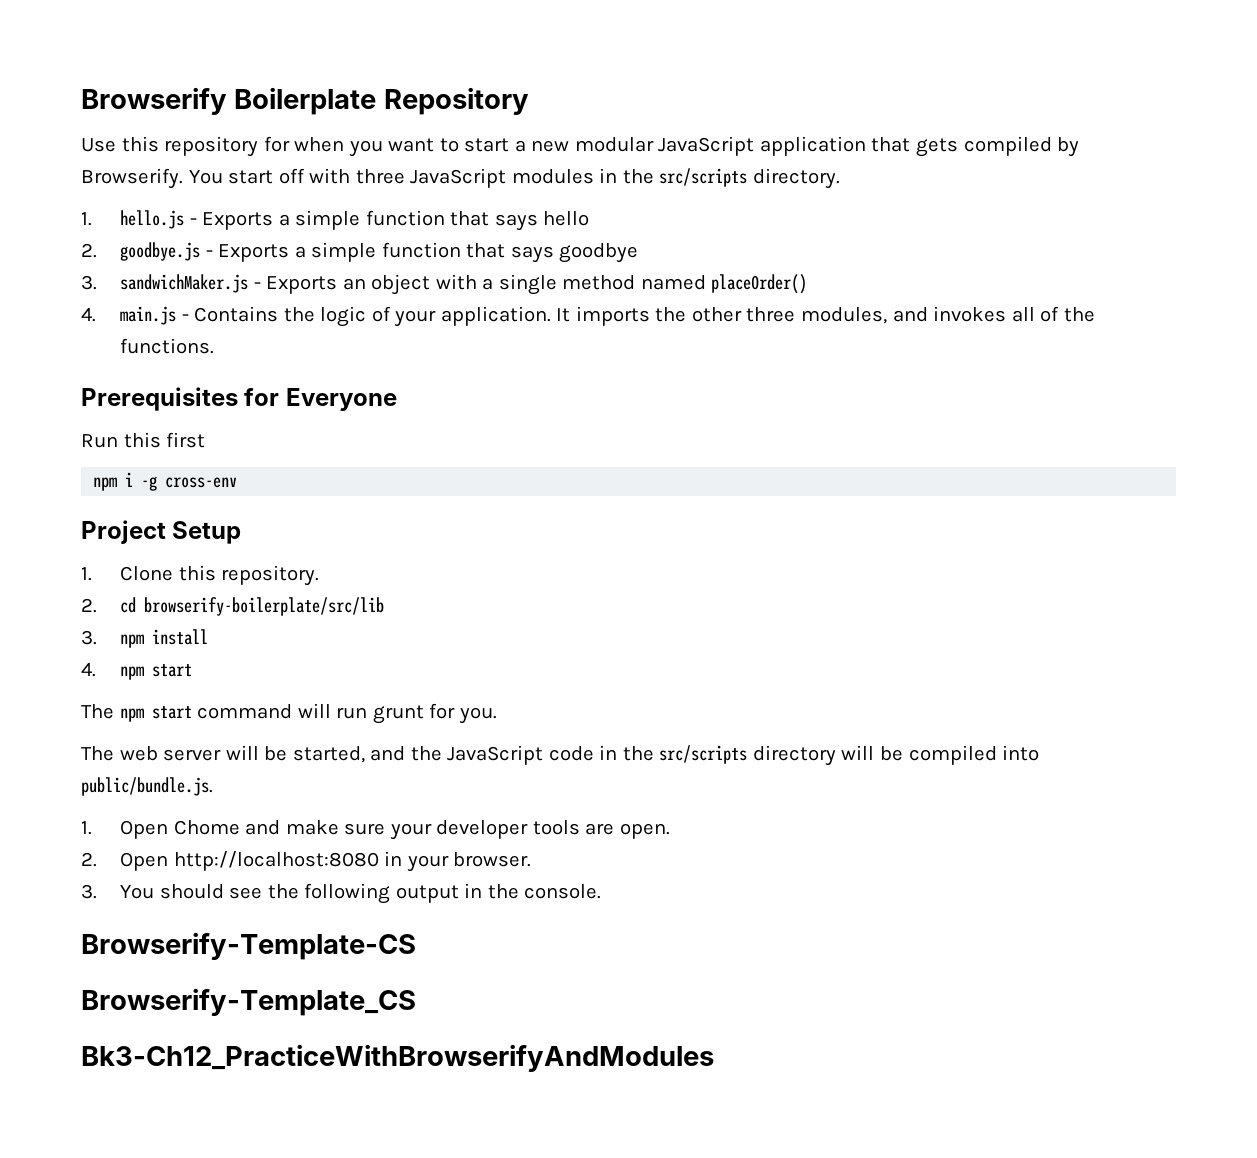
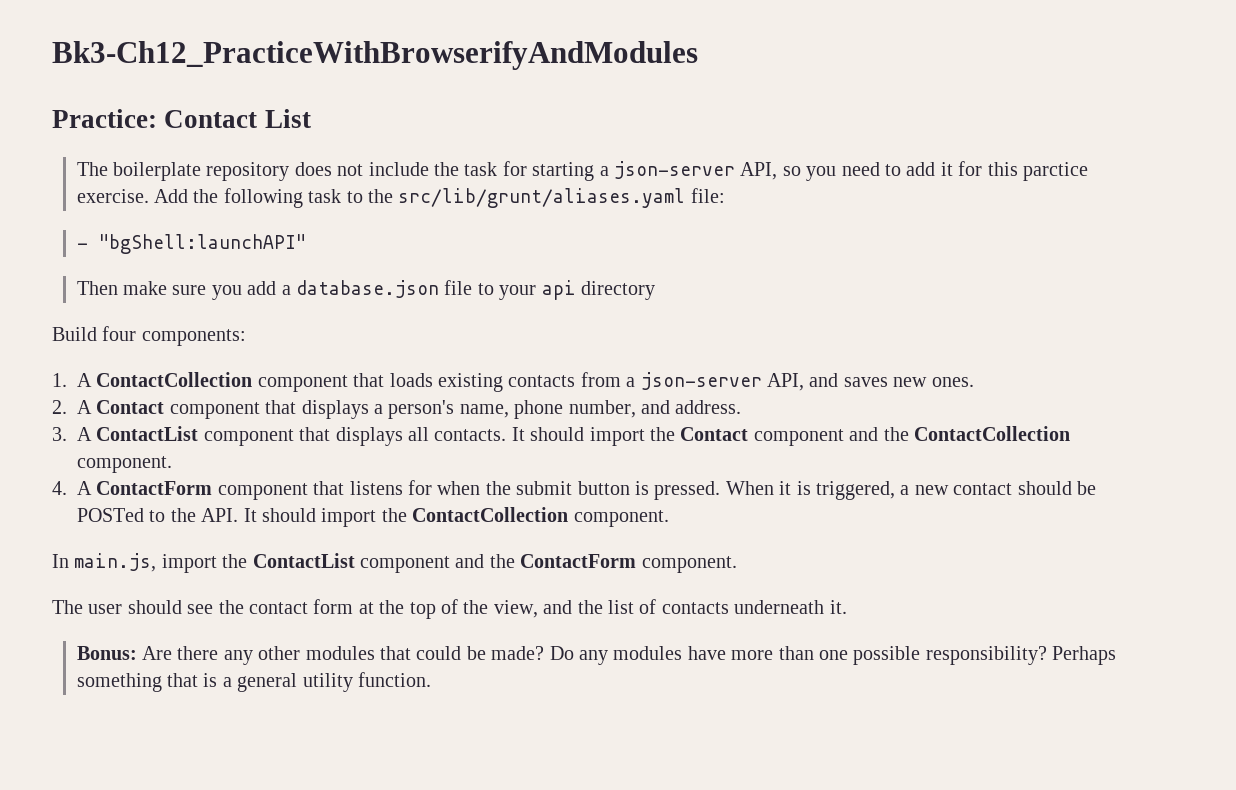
[81,87,529,115] [81,136,1080,157] [81,168,840,189] [81,210,590,231] [81,242,639,263] [81,274,808,295] [81,306,1095,327] [120,338,215,354] [81,387,397,411] [81,432,206,448] [93,472,238,491] [81,520,242,544] [81,565,320,586] [81,597,385,616] [81,629,209,648] [81,662,193,680] [81,703,497,724] [81,745,1040,766] [81,777,213,796] [81,820,670,840] [81,851,532,872] [81,883,602,904] [81,932,416,960] [81,988,416,1016] [81,1044,714,1072] Browserify Boilerplate Repository // Use this repository for when you want to start a new modular JavaScript application that gets compiled by Browserify. You start off with three JavaScript modules in the src/scripts directory. // 1. hello.js - Exports a simple function that says hello // 2. goodbye.js - Exports a simple function that says goodbye // 3. sandwichMaker.js - Exports an object with a single method named placeOrder() // 4. main.js - Contains the logic of your application. It imports the other three modules, and invokes all of the functions. // Prerequisites for Everyone // Run this first // npm i -g cross-env // Project Setup // 1. Clone this repository. // 2. cd browserify-boilerplate/src/lib // 3. npm install // 4. npm start // The npm start command will run grunt for you. // The web server will be started, and the JavaScript code in the src/scripts directory will be compiled into public/bundle.js. // 1. Open Chome and make sure your developer tools are open. // 2. Open http://localhost:8080 in your browser. // 3. You should see the following output in the console. // Browserify-Template-CS // Browserify-Template_CS // Bk3-Ch12_PracticeWithBrowserifyAndModules -> [52,41,698,70] [52,109,311,128] [76,161,1088,181] [76,188,725,208] [76,234,306,254] [76,280,655,300] [52,326,246,346] [52,372,974,392] [52,400,742,419] [52,426,1070,446] [77,456,172,473] [52,480,1096,500] [77,507,669,527] [52,553,737,573] [52,599,847,619] [76,646,1117,665] [76,672,431,692] Bk3-Ch12_PracticeWithBrowserifyAndModules // Practice: Contact List // The boilerplate repository does not include the task for starting a json-server API, so you need to add it for this parctice exercise. Add the following task to the src/lib/grunt/aliases.yaml file: // - "bgShell:launchAPI" // Then make sure you add a database.json file to your api directory // Build four components: // 1. A ContactCollection component that loads existing contacts from a json-server API, and saves new ones. // 2. A Contact component that displays a person's name, phone number, and address. // 3. A ContactList component that displays all contacts. It should import the Contact component and the ContactCollection component. // 4. A ContactForm component that listens for when the submit button is pressed. When it is triggered, a new contact should be POSTed to the API. It should import the ContactCollection component. // In main.js, import the ContactList component and the ContactForm component. // The user should see the contact form at the top of the view, and the list of contacts underneath it. // Bonus: Are there any other modules that could be made? Do any modules have more than one possible responsibility? Perhaps something that is a general utility function.

